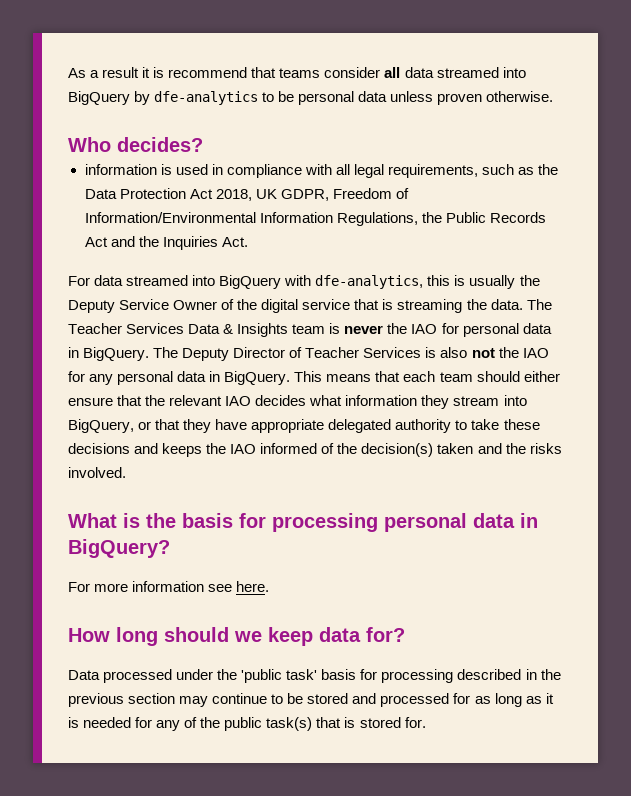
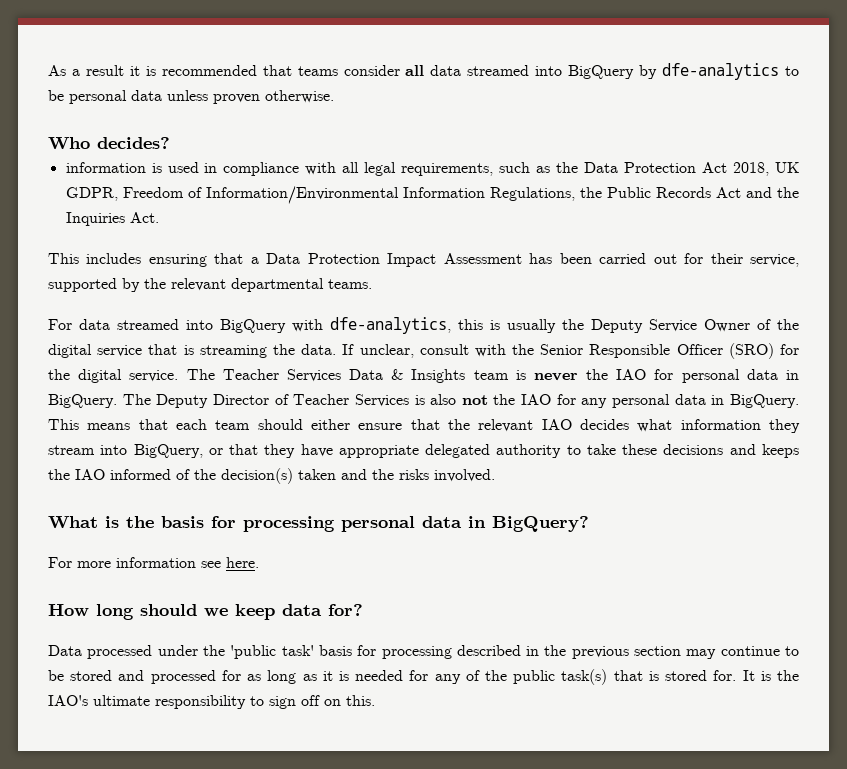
[168,67,248,78] recommend -> [161,65,257,76] recommended
(248, 242) none -> [48,253,799,267] [48,278,372,292] // This includes ensuring that a Data Protection Impact Assessment has been carried out for their service, supported by the relevant departmental teams.
(523, 304) none -> [342,343,799,359] [48,369,179,383] If unclear, consult with the Senior Responsible Officer (SRO) for the digital service.
(426, 722) none -> [742,670,800,681] [48,695,375,709] It is the IAO's ultimate responsibility to sign off on this.

